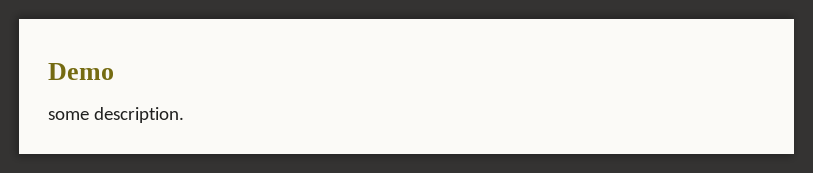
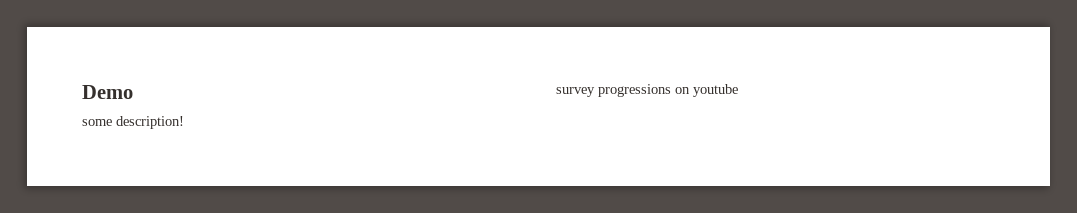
[93,107,184,123] description. -> [116,116,184,129] [556,84,738,97] description! // survey progressions on youtube

